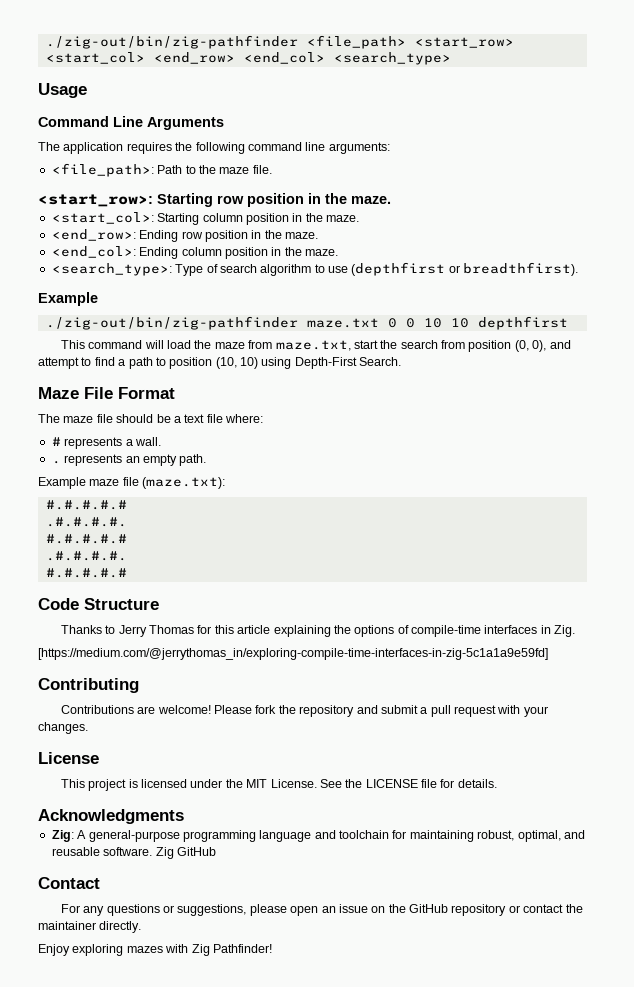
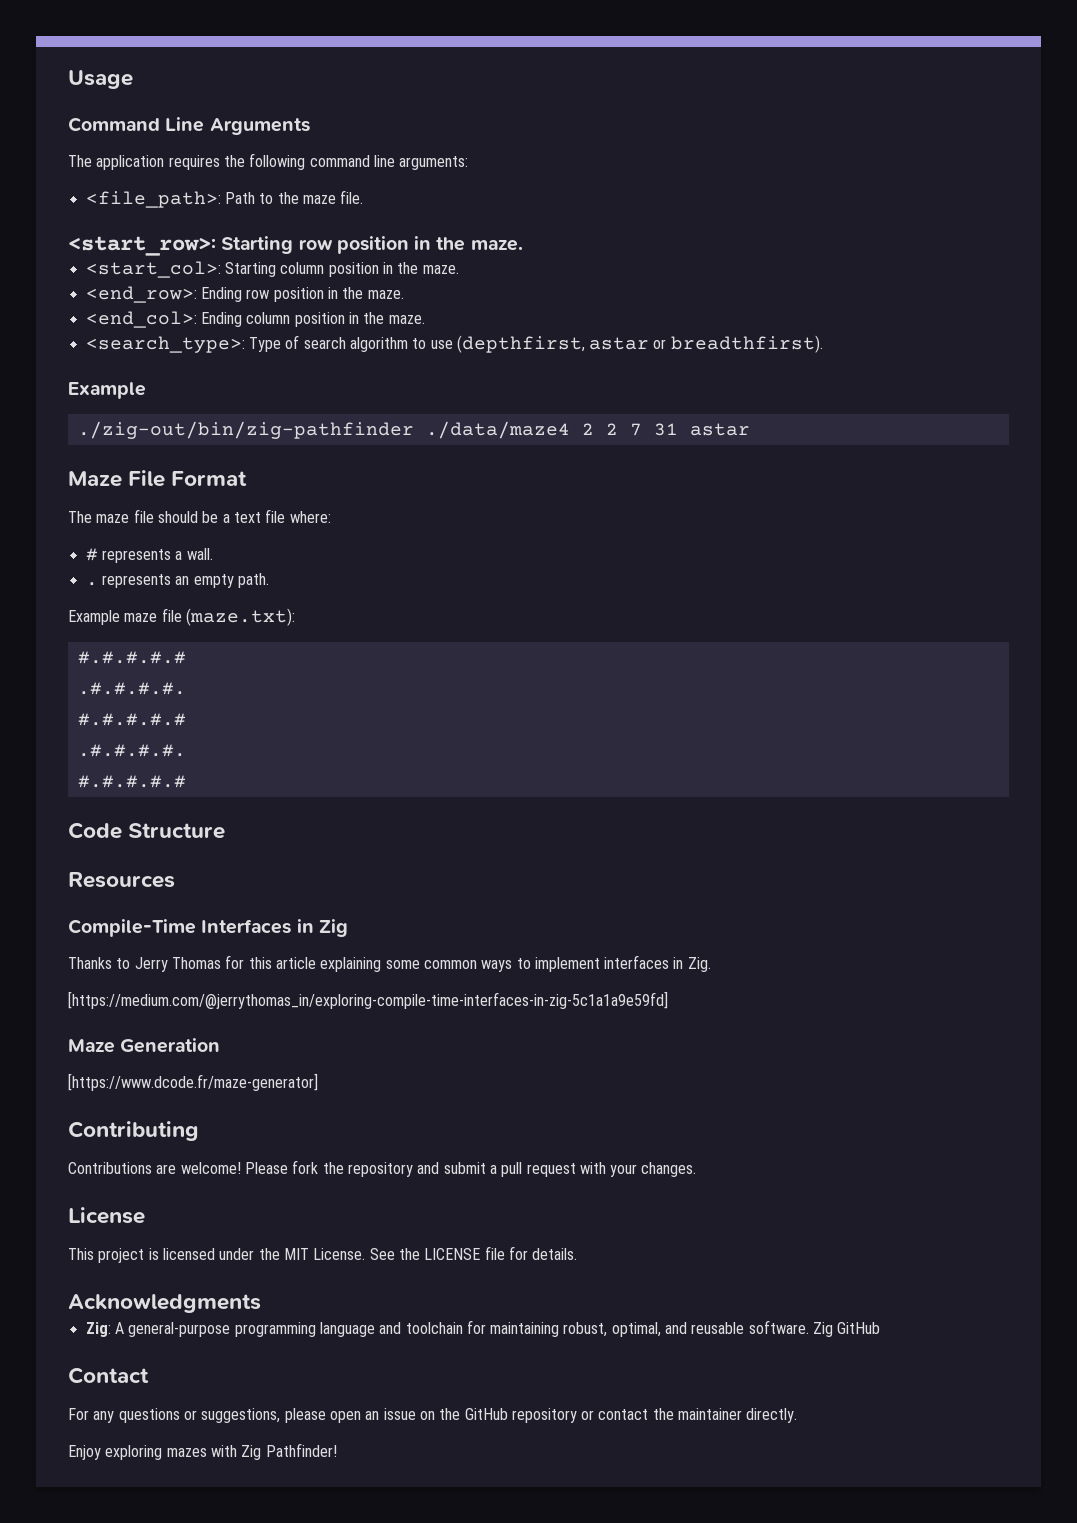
[45,35,514,49] [45,52,451,65] ./zig-out/bin/zig-pathfinder <file_path> <start_row> <start_col> <end_row> <end_col> <search_type> // -> (68, 79) none
[351,262,446,276] (depthfirst -> [456,335,650,353] (depthfirst, astar
[306,316,568,330] [60,340,571,352] [38,357,402,369] maze.txt 0 0 10 10 depthfirst // This command will load the maze from maze.txt, start the search from position (0, 0), and attempt to find a path to position (10, 10) using Depth-First Search. -> [425,421,750,439] ./data/maze4 2 2 7 31 astar
(159, 604) none -> [68,872,175,888] [68,919,348,937] // Resources // Compile-Time Interfaces in Zig
[333,625,482,637] the options of compile-time -> [385,957,600,972] some common ways to implement
(548, 654) none -> [68,1038,221,1053] [68,1073,318,1091] // Maze Generation // [https://www.dcode.fr/maze-generator]

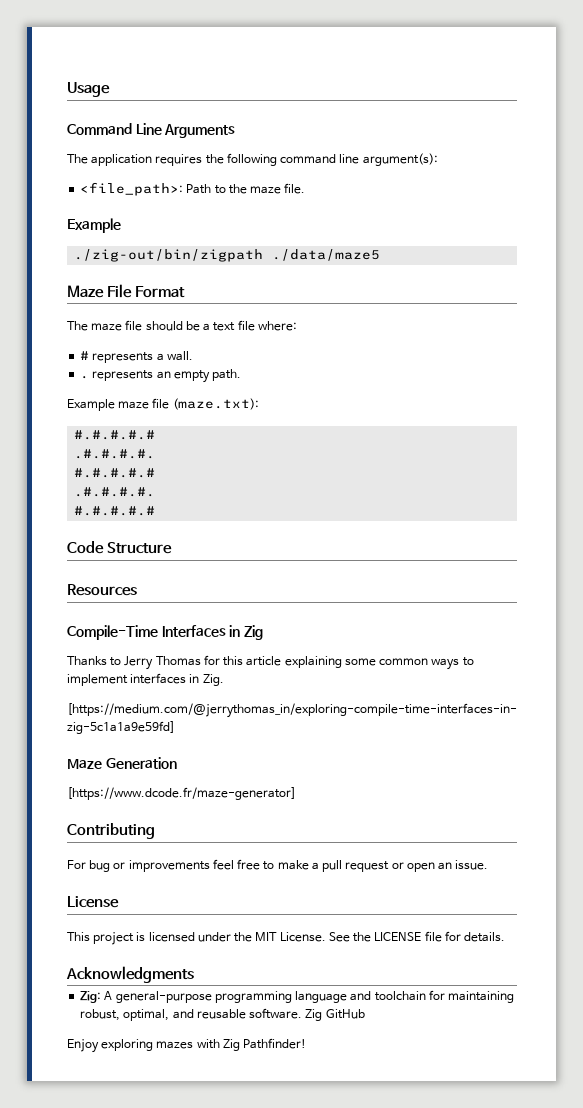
[399,156,469,170] arguments: -> [362,153,438,166] argument(s):
[68,236,523,256] [85,261,459,278] [85,286,404,303] [85,311,425,328] [85,335,823,353] [68,382,146,399] [77,421,750,439] <start_row>: Starting row position in the maze. // <start_col>: Starting column position in the maze. // <end_row>: Ending row position in the maze. // <end_col>: Ending column position in the maze. // <search_type>: Type of search algorithm to use (depthfirst, astar or breadthfirst). // Example // ./zig-out/bin/zig-pathfinder ./data/maze4 2 2 7 31 astar -> [67,218,121,233] [74,249,381,262] Example // ./zig-out/bin/zigpath ./data/maze5
[68,1160,697,1177] Contributions are welcome! Please fork the repository and submit a pull request with your changes. -> [67,859,489,872] For bug or improvements feel free to make a pull request or open an issue.
[68,1367,149,1384] [68,1408,798,1423] // Contact // For any questions or suggestions, please open an issue on the GitHub repository or contact the maintainer directly. -> (365, 1014) none

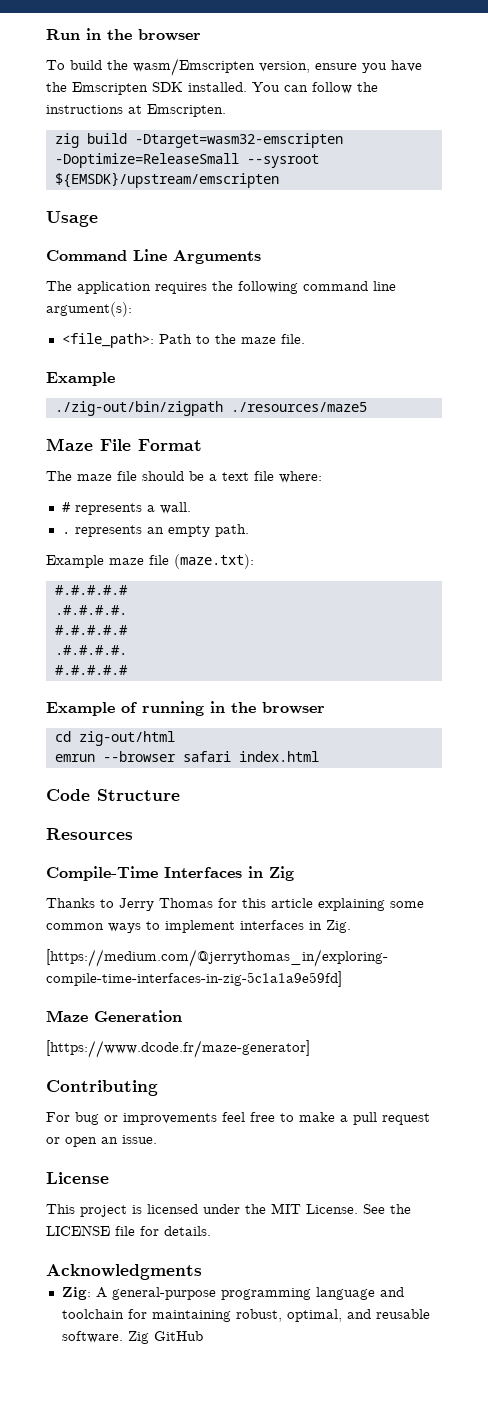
(67, 89) none -> [46,28,201,41] [46,58,422,76] [46,82,378,95] [46,104,226,117] [54,133,343,148] [54,153,319,168] [54,172,279,188] Run in the browser // To build the wasm/Emscripten version, ensure you have the Emscripten SDK installed. You can follow the instructions at Emscripten. // zig build -Dtarget=wasm32-emscripten -Doptimize=ReleaseSmall --sysroot ${EMSDK}/upstream/emscripten //
[272,249,381,261] ./data/maze5 -> [230,402,367,412] ./resources/maze5
(156, 511) none -> [46,701,325,716] [54,731,175,746] [54,751,319,762] // Example of running in the browser // cd zig-out/html // emrun --browser safari index.html
[67,1038,307,1053] // Enjoy exploring mazes with Zig Pathfinder! -> (203, 1336) none

